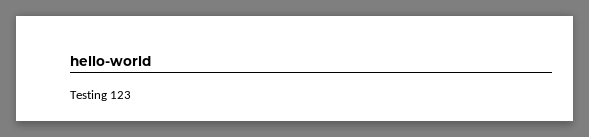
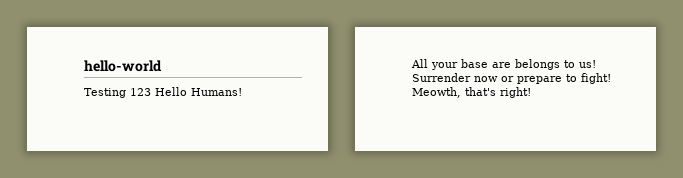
(132, 95) none -> [155,87,242,96] [411,59,596,70] [412,73,611,84] [412,87,531,98] Hello Humans! // All your base are belongs to us! Surrender now or prepare to fight! Meowth, that's right!

